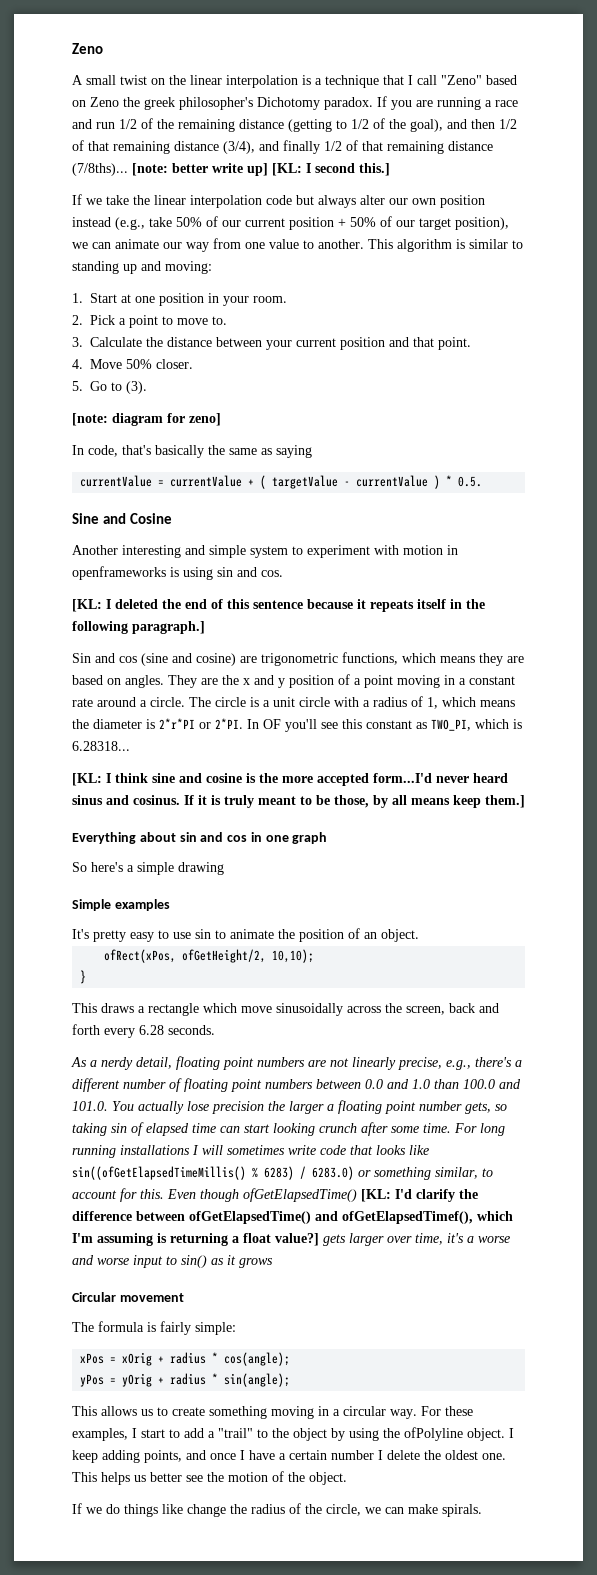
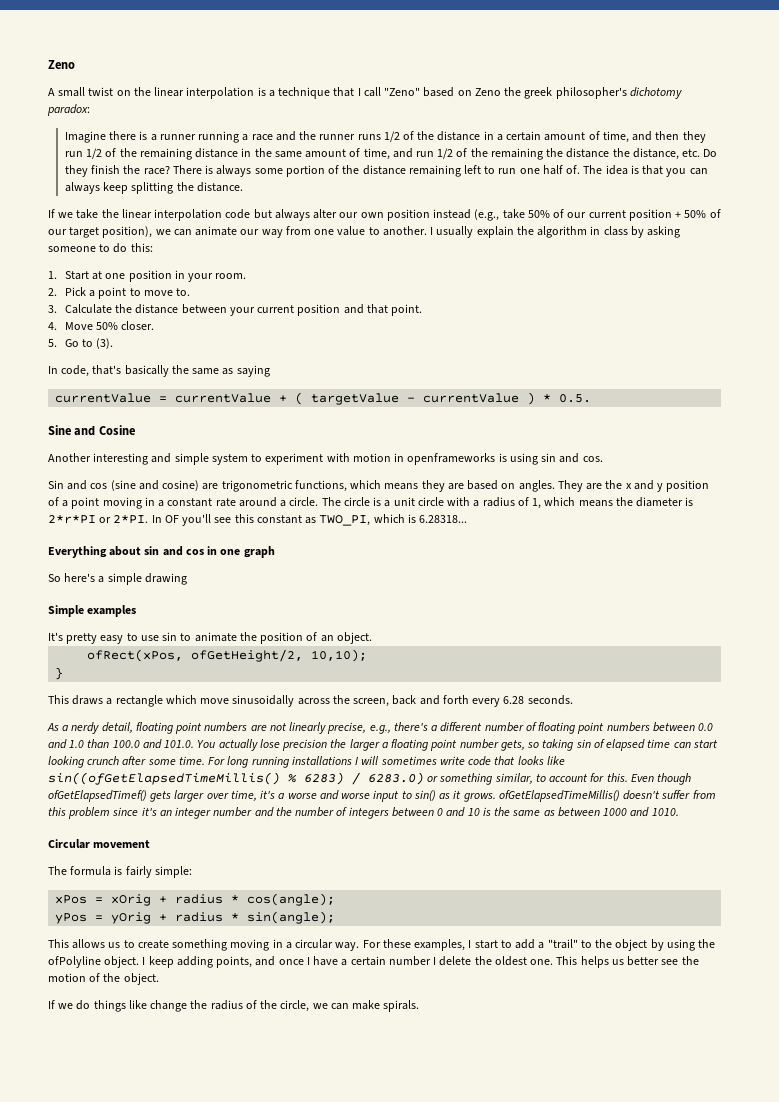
[257,96,518,110] Dichotomy paradox. If you are running a race -> [629,87,682,99] [47,104,90,116] [64,131,706,143] [64,148,390,160] dichotomy paradox: // Imagine there is a runner running a race and the runner runs 1/2 of the distance in a certain amount of time, and then they run 1/2 of the remaining distance in the same amount of time,
[239,118,517,132] [72,140,493,154] [72,163,390,176] distance (getting to 1/2 of the goal), and then 1/2 of that remaining distance (3/4), and finally 1/2 of that remaining distance (7/8ths)... [note: better write up] [KL: I second this.] -> [546,148,718,160] [64,165,708,177] [64,182,243,194] the distance the distance, etc. Do they finish the race? There is always some portion of the distance remaining left to run one half of. The idea is that you can always keep splitting the distance.
[368,239,523,252] [72,261,212,274] This algorithm is similar to standing up and moving: -> [430,226,681,238] [48,243,153,253] I usually explain the algorithm in class by asking someone to do this:
[72,413,221,426] // [note: diagram for zeno] -> (114, 343) none
[72,599,485,612] [72,621,205,634] // [KL: I deleted the end of this sentence because it repeats itself in the following paragraph.] -> (603, 459) none
[72,773,508,786] [72,795,525,808] // [KL: I think sine and cosine is the more accepted form...I'd never heard sinus and cosinus. If it is truly meant to be those, by all means keep them.] -> (468, 519) none
[243,1188,478,1202] [72,1211,513,1224] [72,1233,319,1246] ofGetElapsedTime() [KL: I'd clarify the difference between ofGetElapsedTime() and ofGetElapsedTimef(), which I'm assuming is returning a float value?] -> [48,790,147,802] ofGetElapsedTimef()
[239,1258,273,1268] grows -> [463,790,716,802] [48,807,679,819] grows. ofGetElapsedTimeMillis() doesn't suffer from this problem since it's an integer number and the number of integers between 0 and 10 is the same as between 1000 and 1010.

